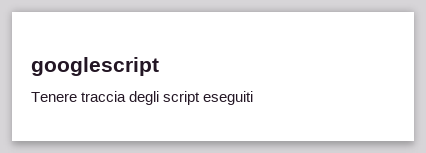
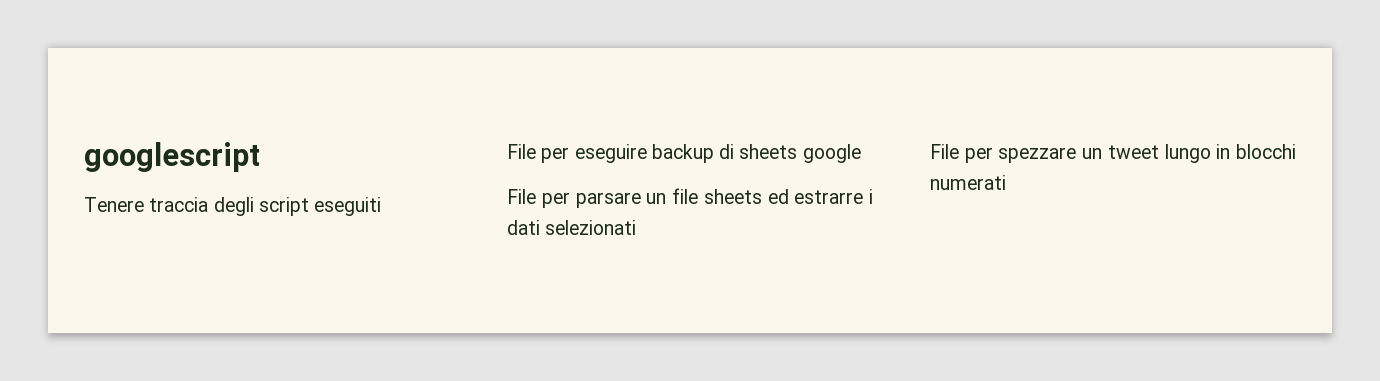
(254, 98) none -> [507,144,861,163] [507,188,873,208] [507,220,637,235] [930,144,1296,163] [930,175,1006,190] // File per eseguire backup di sheets google // File per parsare un file sheets ed estrarre i dati selezionati // File per spezzare un tweet lungo in blocchi numerati

